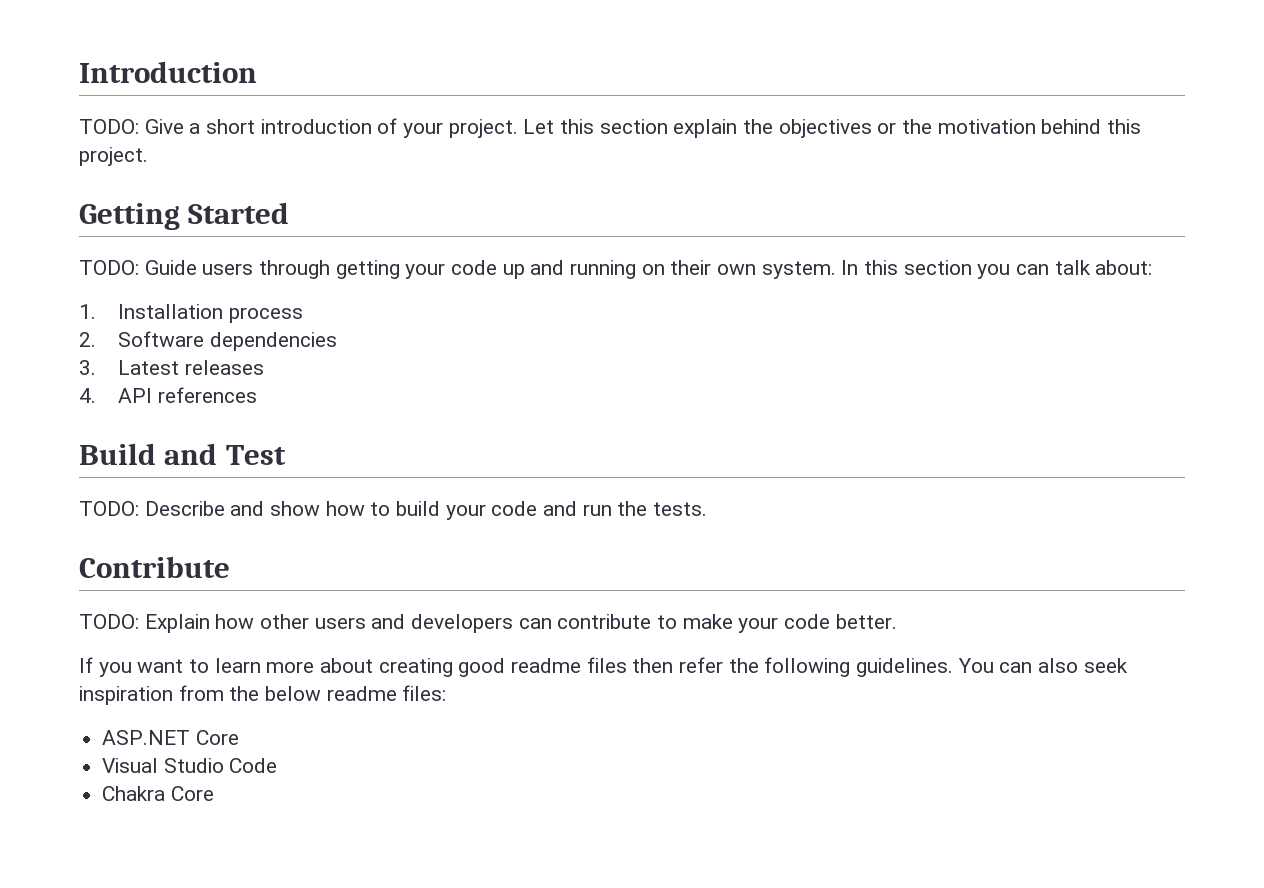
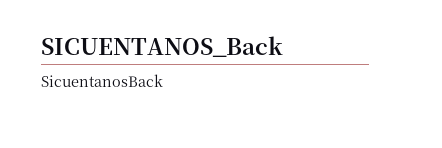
[79,61,257,83] [79,118,1142,138] [79,147,148,166] [79,202,290,230] [79,260,1153,279] [79,304,303,323] [79,331,337,351] [79,360,264,375] [79,387,257,403] [79,443,286,465] [79,501,708,520] [79,556,230,578] [79,614,897,633] [79,657,1128,677] [79,685,447,705] [102,730,239,745] [102,758,278,773] [102,786,214,801] Introduction // TODO: Give a short introduction of your project. Let this section explain the objectives or the motivation behind this project. // Getting Started // TODO: Guide users through getting your code up and running on their own system. In this section you can talk about: // 1. Installation process // 2. Software dependencies // 3. Latest releases // 4. API references // Build and Test // TODO: Describe and show how to build your code and run the tests. // Contribute // TODO: Explain how other users and developers can contribute to make your code better. // If you want to learn more about creating good readme files then refer the following guidelines. You can also seek inspiration from the below readme files: // ASP.NET Core // Visual Studio Code // Chakra Core -> [41,36,283,57] [41,74,163,87] SICUENTANOS_Back // SicuentanosBack

